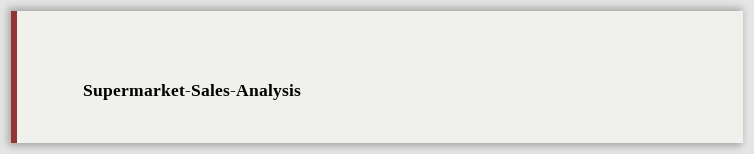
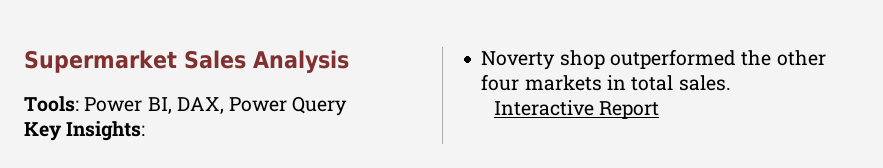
[83,84,301,100] Supermarket-Sales-Analysis -> [24,50,349,73] [24,96,348,116] [24,121,146,141] [481,49,826,70] [481,74,731,91] [493,100,660,119] Supermarket Sales Analysis // Tools: Power BI, DAX, Power Query // Key Insights: // Noverty shop outperformed the other four markets in total sales. // Interactive Report

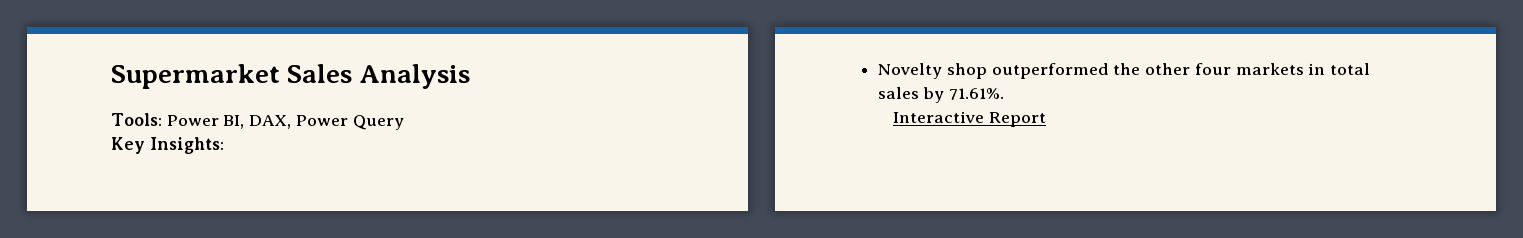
[481,51,556,70] Noverty -> [878,63,943,79] Novelty
[678,75,731,91] sales. -> [878,87,1004,103] sales by 71.61%.

